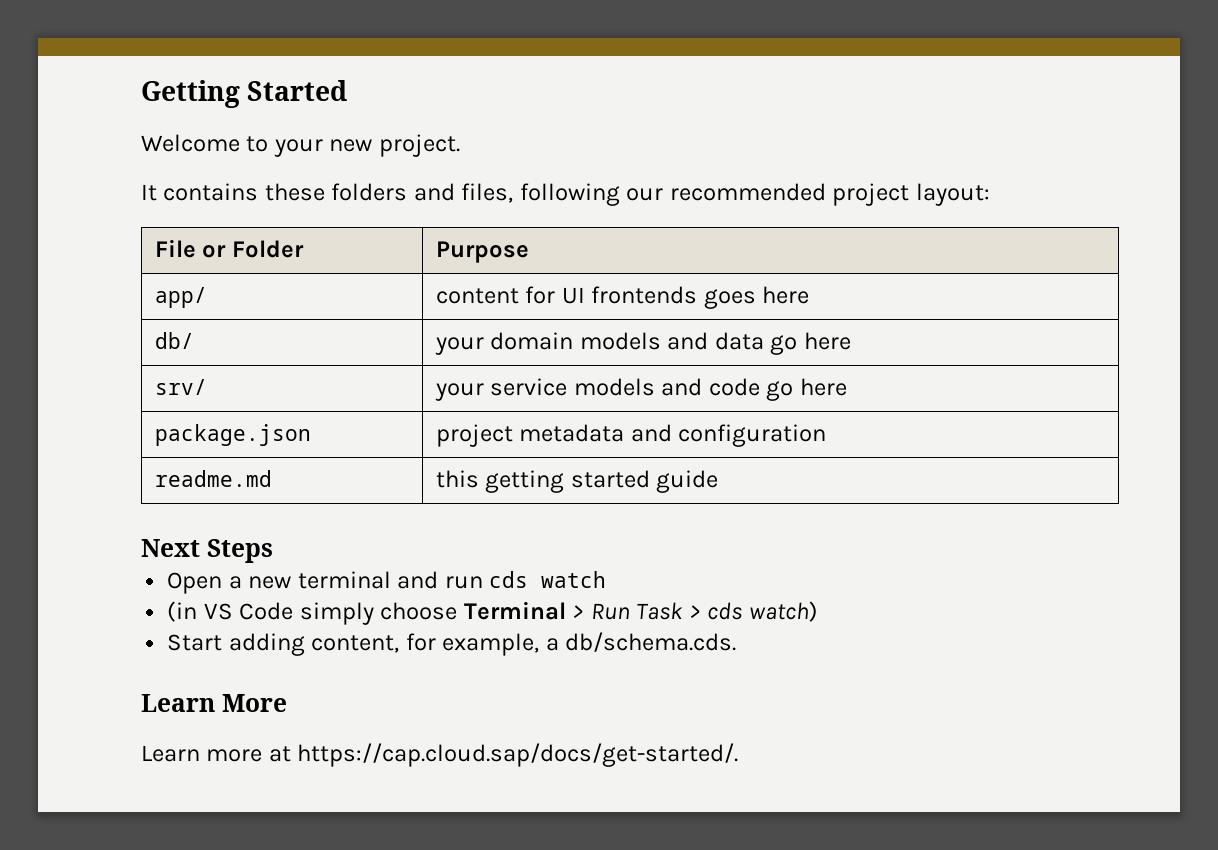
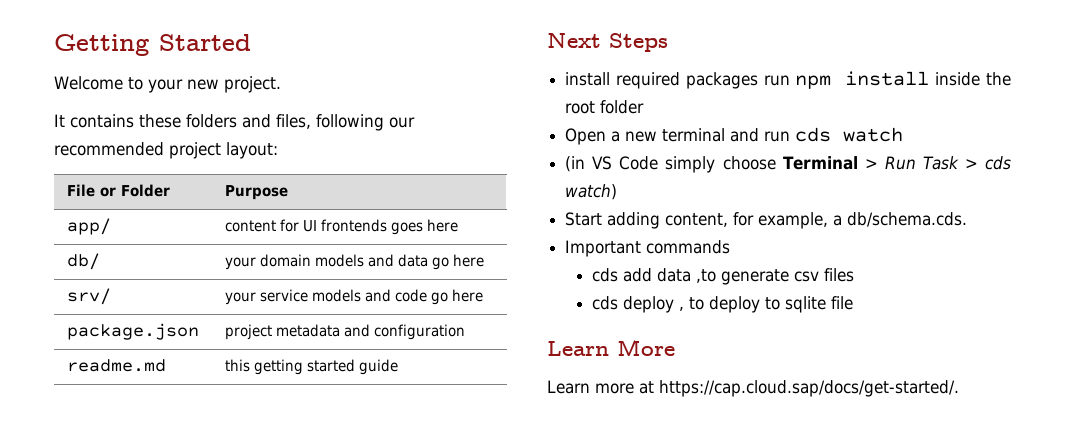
(273, 551) none -> [565,71,1011,89] [565,100,645,114] // install required packages run npm install inside the root folder
(737, 642) none -> [565,240,731,257] [591,268,854,285] [591,296,853,313] // Important commands // cds add data ,to generate csv files // cds deploy , to deploy to sqlite file

